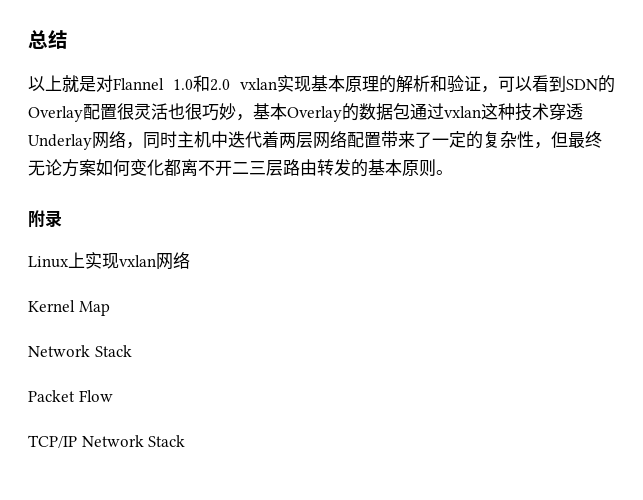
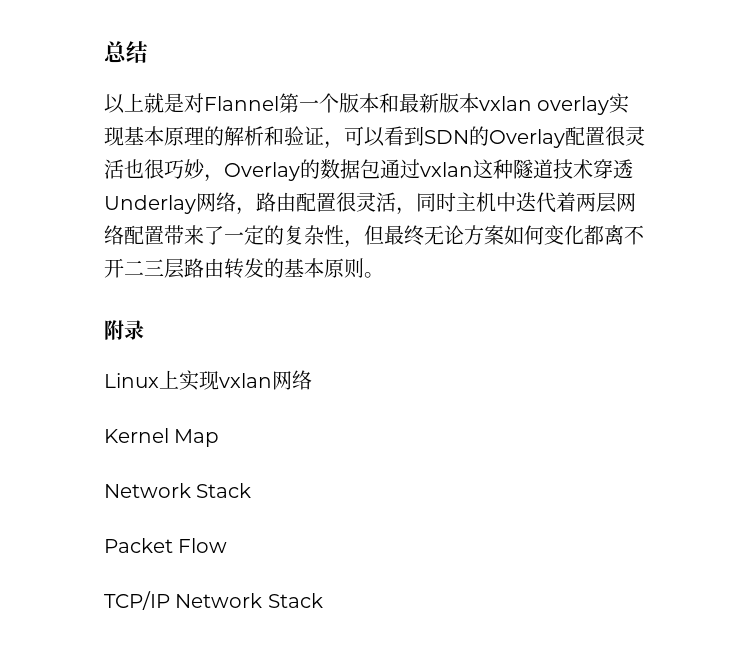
[173,75,278,92] 1.0和2.0 vxlan -> [279,93,610,115] 第一个版本和最新版本vxlan overlay
[253,103,287,120] 基本 -> (224, 178) none
(515, 111) none -> [513,159,553,179] 隧道
(143, 145) none -> [256,192,416,215] 路由配置很灵活，

